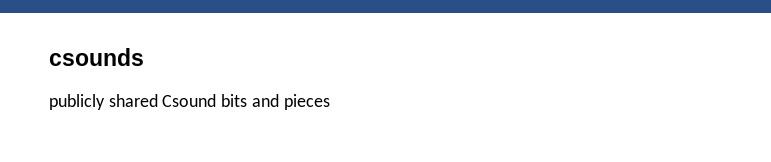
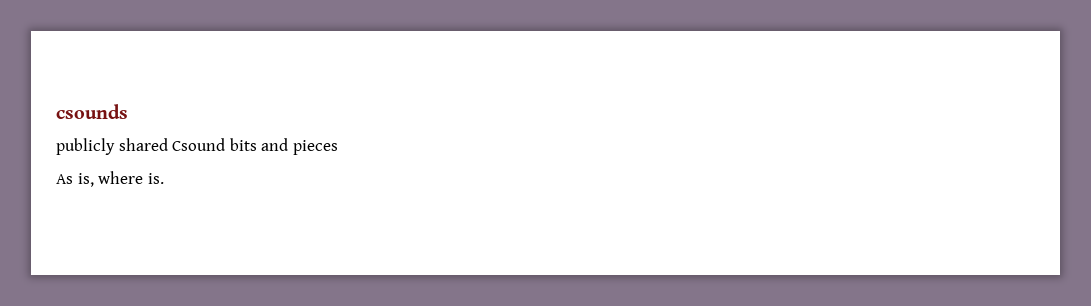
(330, 102) none -> [56,171,164,187] // As is, where is.

